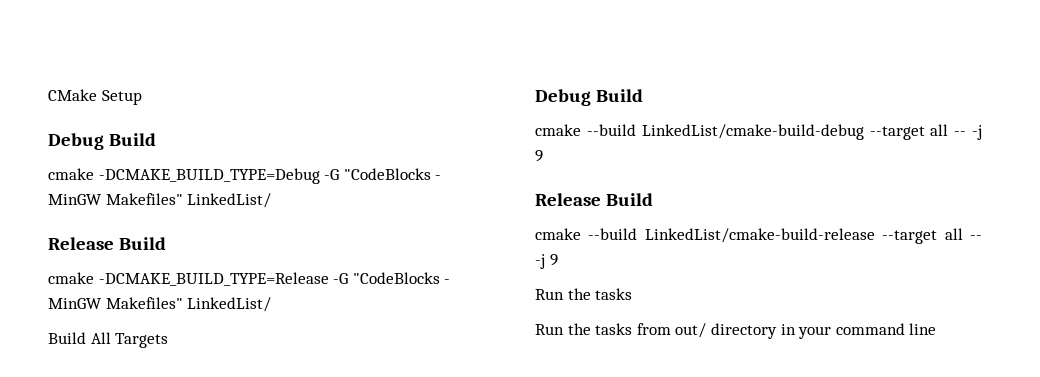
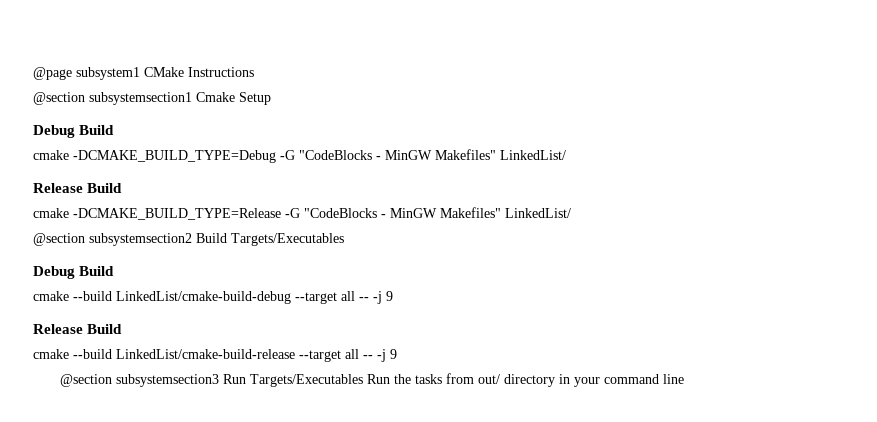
[48,89,97,101] CMake -> [33,67,254,80] [33,92,235,105] @page subsystem1 CMake Instructions // @section subsystemsection1 Cmake
[48,332,169,348] Build All Targets -> [33,233,344,246] @section subsystemsection2 Build Targets/Executables
[535,288,633,300] Run the tasks // -> [59,374,363,387] @section subsystemsection3 Run Targets/Executables

